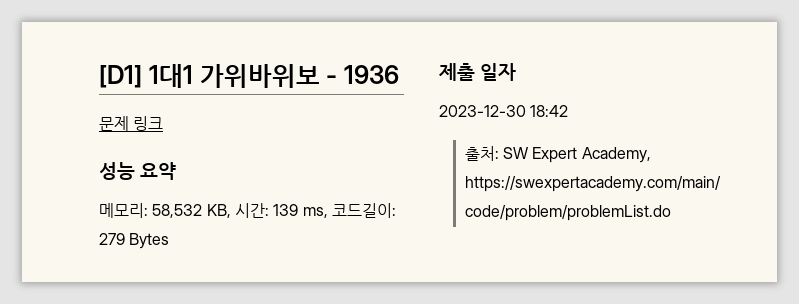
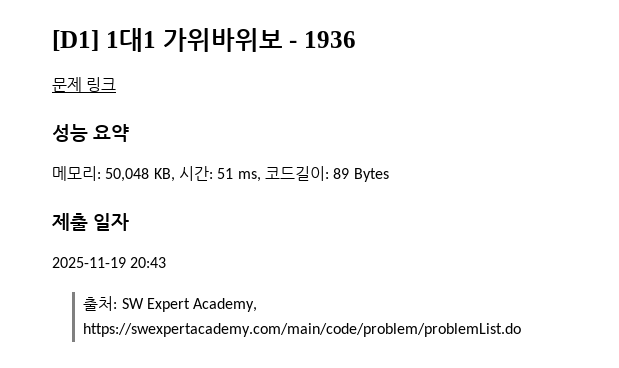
[152,204,203,218] 58,532 -> [105,168,150,182] 50,048
[273,204,299,216] 139 -> [217,168,234,179] 51
[99,233,125,245] 279 -> [333,168,350,179] 89
[439,105,569,117] 2023-12-30 18:42 -> [52,257,167,268] 2025-11-19 20:43

